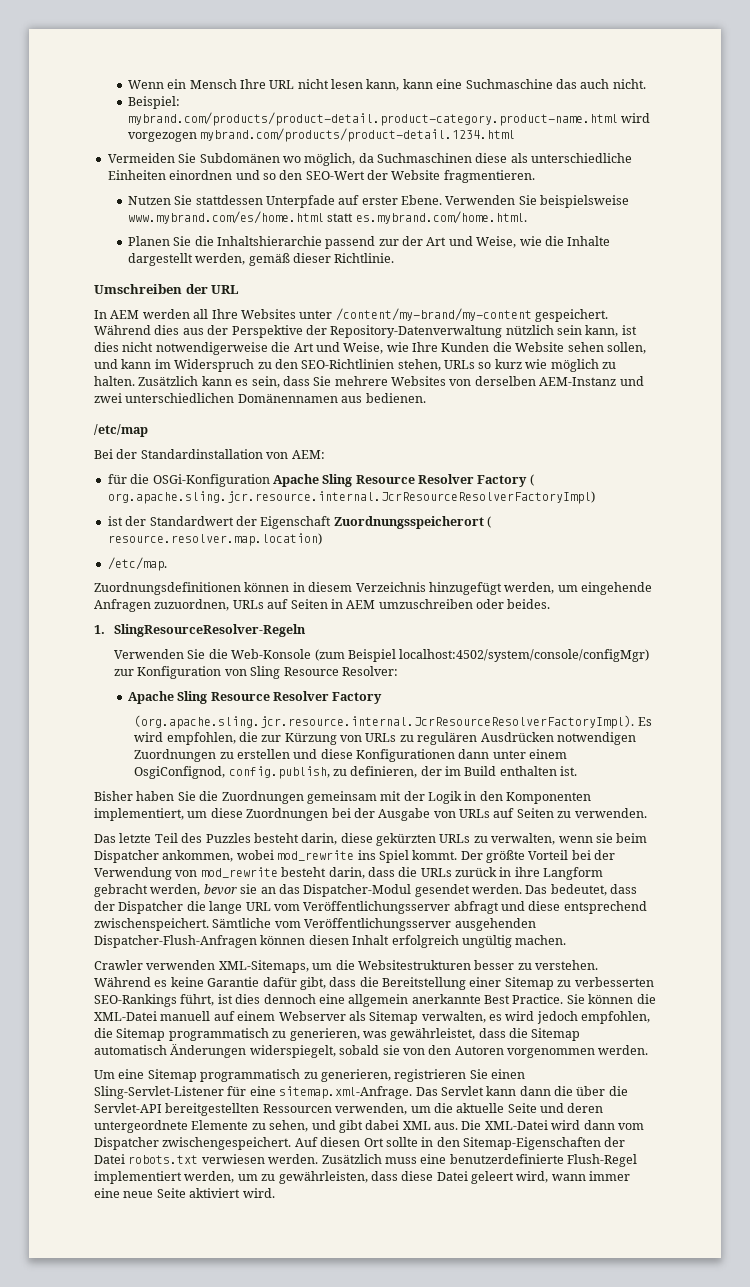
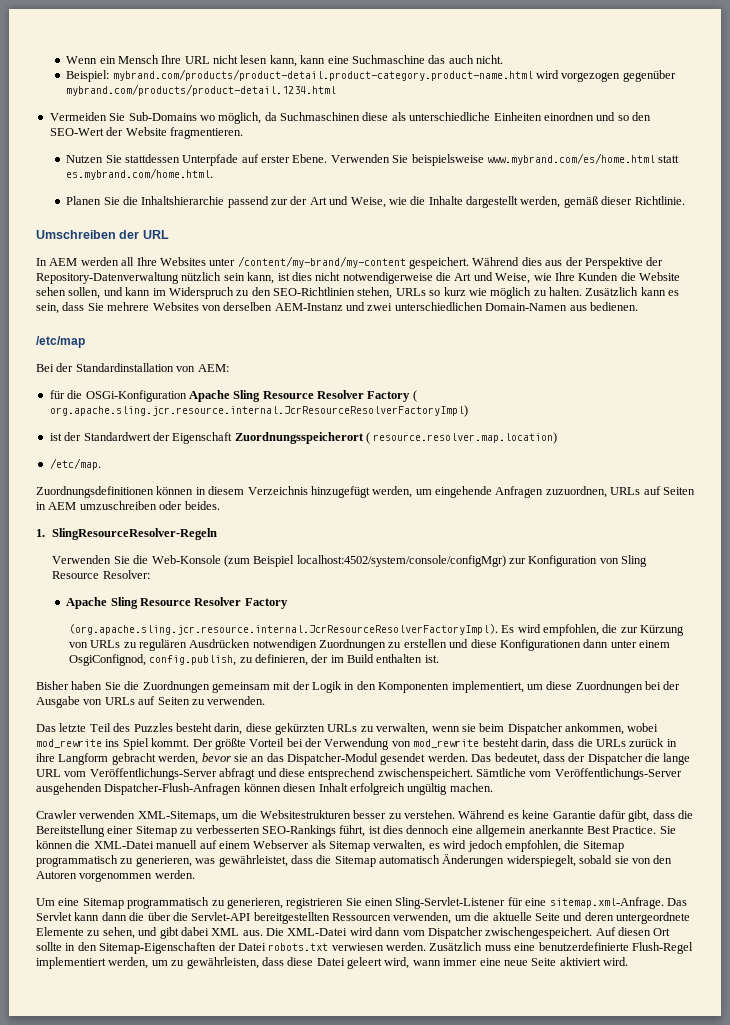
(197, 137) none -> [622,70,676,82] gegenüber
[199,153,280,163] Subdomänen -> [128,112,197,121] Sub-Domains
[237,394,338,403] Domänennamen -> [485,303,568,311] Domain-Namen
[303,901,451,914] Veröffentlichungsserver -> [89,768,217,780] Veröffentlichungs-Server
[304,918,452,931] Veröffentlichungsserver -> [554,768,682,780] Veröffentlichungs-Server

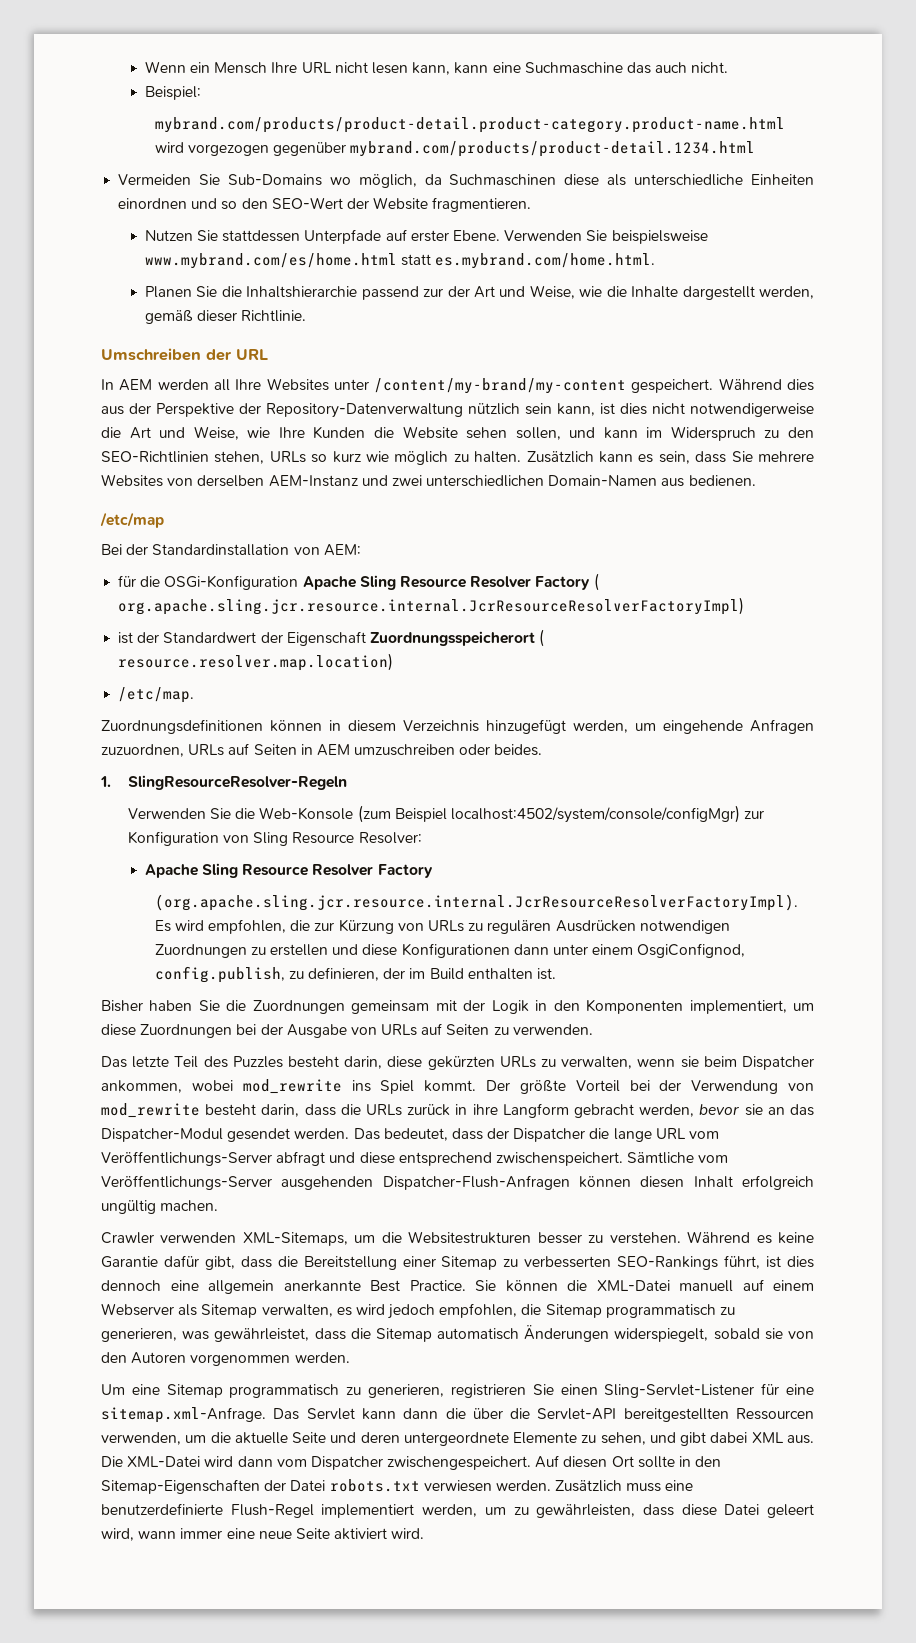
(110, 76) none -> (201, 93) //

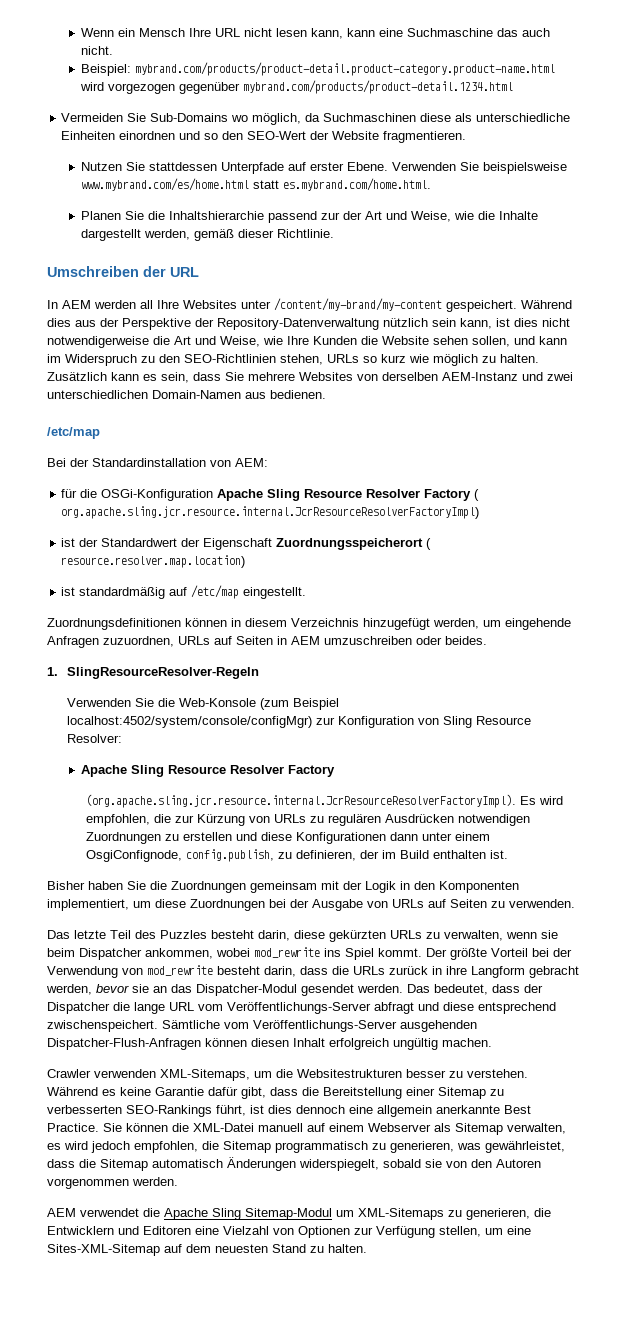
(201, 93) // -> (131, 70) none
[118,687,195,703] /etc/map. -> [61,585,307,599] ist standardmäßig auf /etc/map eingestellt.
[637,943,746,958] OsgiConfignod, -> [86,850,183,862] OsgiConfignode,
[101,1383,814,1398] [101,1407,814,1423] [101,1432,814,1446] [101,1455,722,1470] [101,1479,694,1494] [101,1503,815,1518] [101,1528,425,1541] Um eine Sitemap programmatisch zu generieren, registrieren Sie einen Sling-Servlet-Listener für eine sitemap.xml-Anfrage. Das Servlet kann dann die über die Servlet-API bereitgestellten Ressourcen verwenden, um die aktuelle Seite und deren untergeordnete Elemente zu sehen, und gibt dabei XML aus. Die XML-Datei wird dann vom Dispatcher zwischengespeichert. Auf diesen Ort sollte in den Sitemap-Eigenschaften der Datei robots.txt verwiesen werden. Zusätzlich muss eine benutzerdefinierte Flush-Regel implementiert werden, um zu gewährleisten, dass diese Datei geleert wird, wann immer eine neue Seite aktiviert wird. -> [47,1208,551,1220] [47,1226,531,1238] [47,1244,367,1256] AEM verwendet die Apache Sling Sitemap-Modul um XML-Sitemaps zu generieren, die Entwicklern und Editoren eine Vielzahl von Optionen zur Verfügung stellen, um eine Sites-XML-Sitemap auf dem neuesten Stand zu halten.

